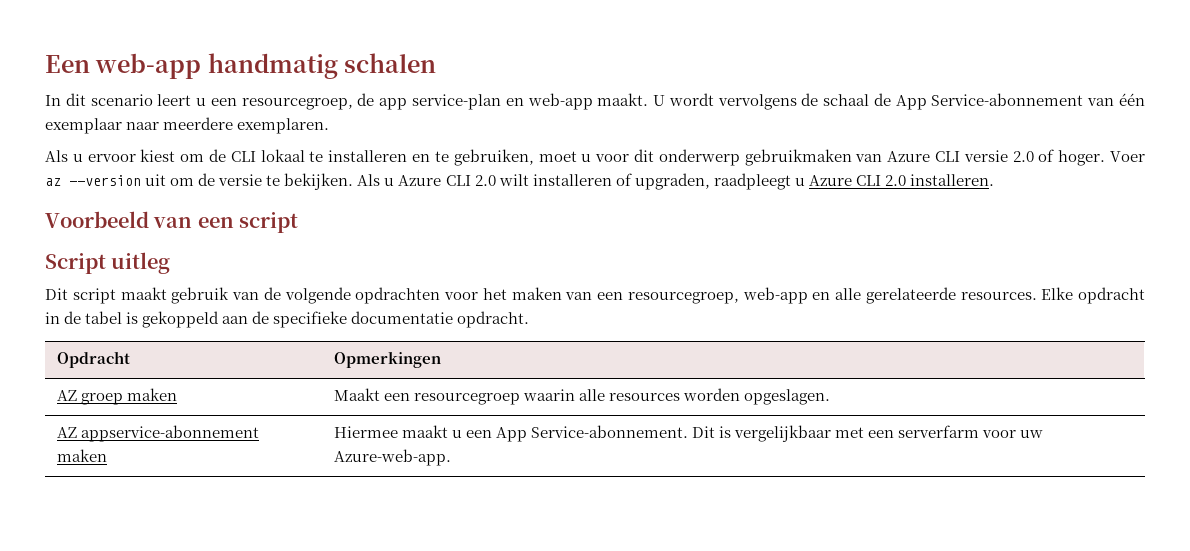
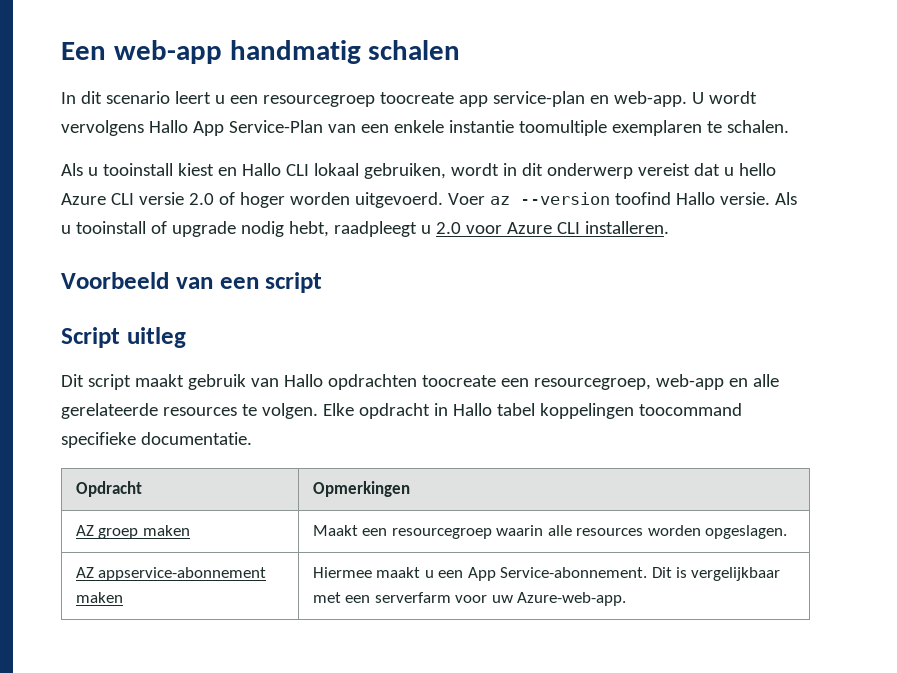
[241,93,375,110] resourcegroep, de -> [262,92,454,107] resourcegroep toocreate
[527,93,649,110] web-app maakt. -> [613,91,687,107] web-app.
[801,93,1145,110] [45,117,330,134] [45,149,883,166] de schaal de App Service-abonnement van één exemplaar naar meerdere exemplaren. // Als u ervoor kiest om de CLI lokaal te installeren en te gebruiken, moet u voor dit onderwerp gebruikmaken van -> [148,120,789,136] [61,163,776,179] Hallo App Service-Plan van een enkele instantie toomultiple exemplaren te schalen. // Als u tooinstall kiest en Hallo CLI lokaal gebruiken, wordt in dit onderwerp vereist dat u hello
[1058,150,1145,166] [45,173,906,190] hoger. Voer az --version uit om de versie te bekijken. Als u Azure CLI 2.0 wilt installeren of upgraden, raadpleegt u Azure CLI 2.0 -> [239,192,797,208] [61,221,580,237] hoger worden uitgevoerd. Voer az --version toofind Hallo versie. Als u tooinstall of upgrade nodig hebt, raadpleegt u 2.0 voor Azure CLI
[263,287,593,304] de volgende opdrachten voor het maken van -> [283,374,496,390] Hallo opdrachten toocreate
[960,287,1145,304] [45,311,530,328] resources. Elke opdracht in de tabel is gekoppeld aan de specifieke documentatie opdracht. -> [162,403,742,419] [61,432,252,448] resources te volgen. Elke opdracht in Hallo tabel koppelingen toocommand specifieke documentatie.

